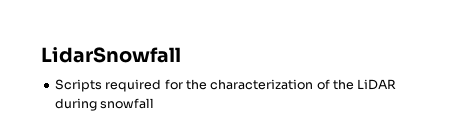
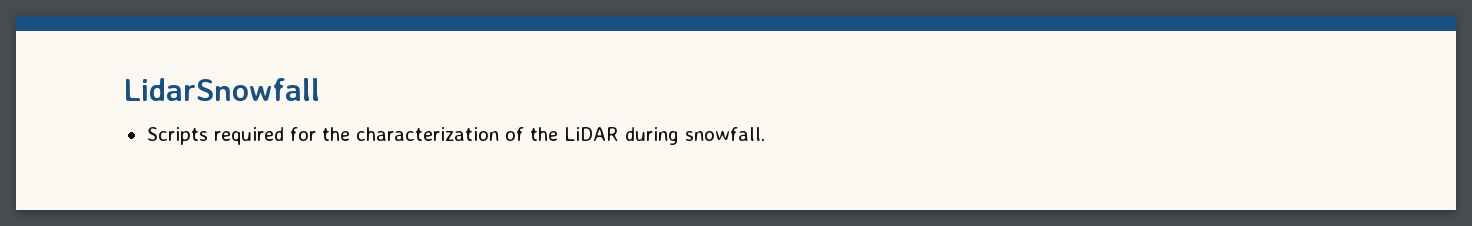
[100,98,155,109] snowfall -> [684,127,765,141] snowfall.

